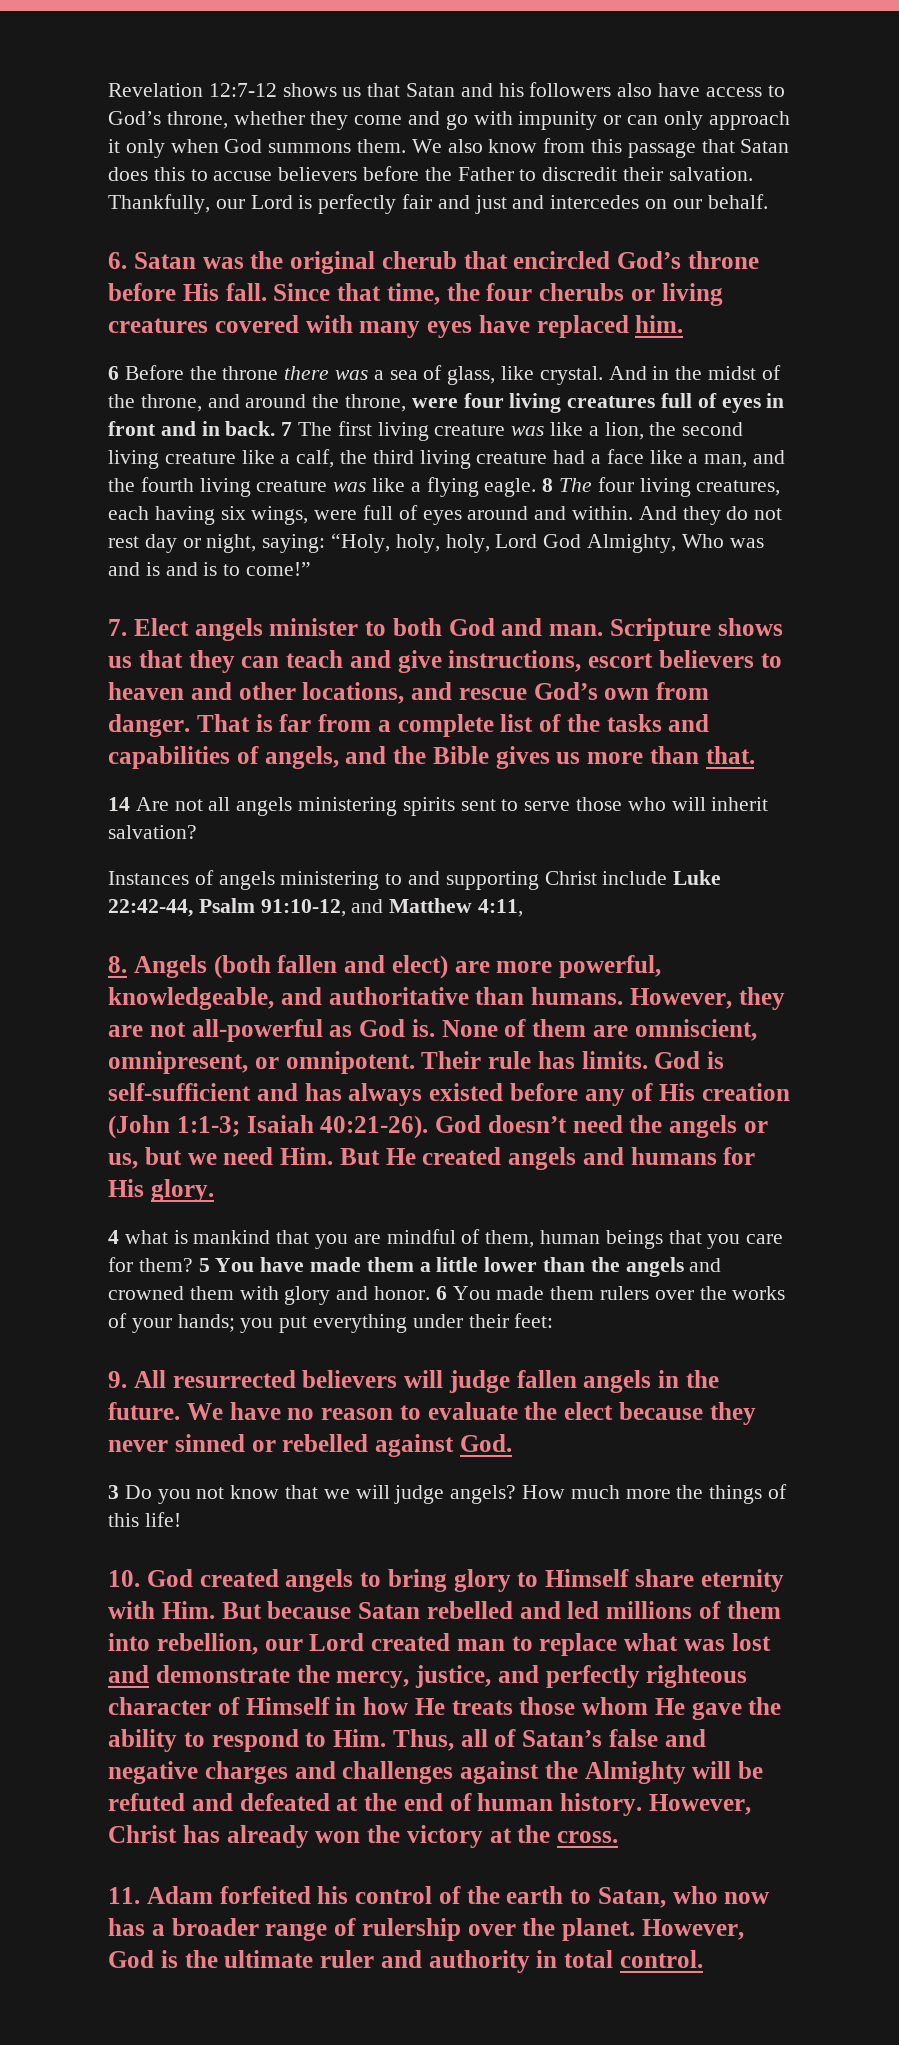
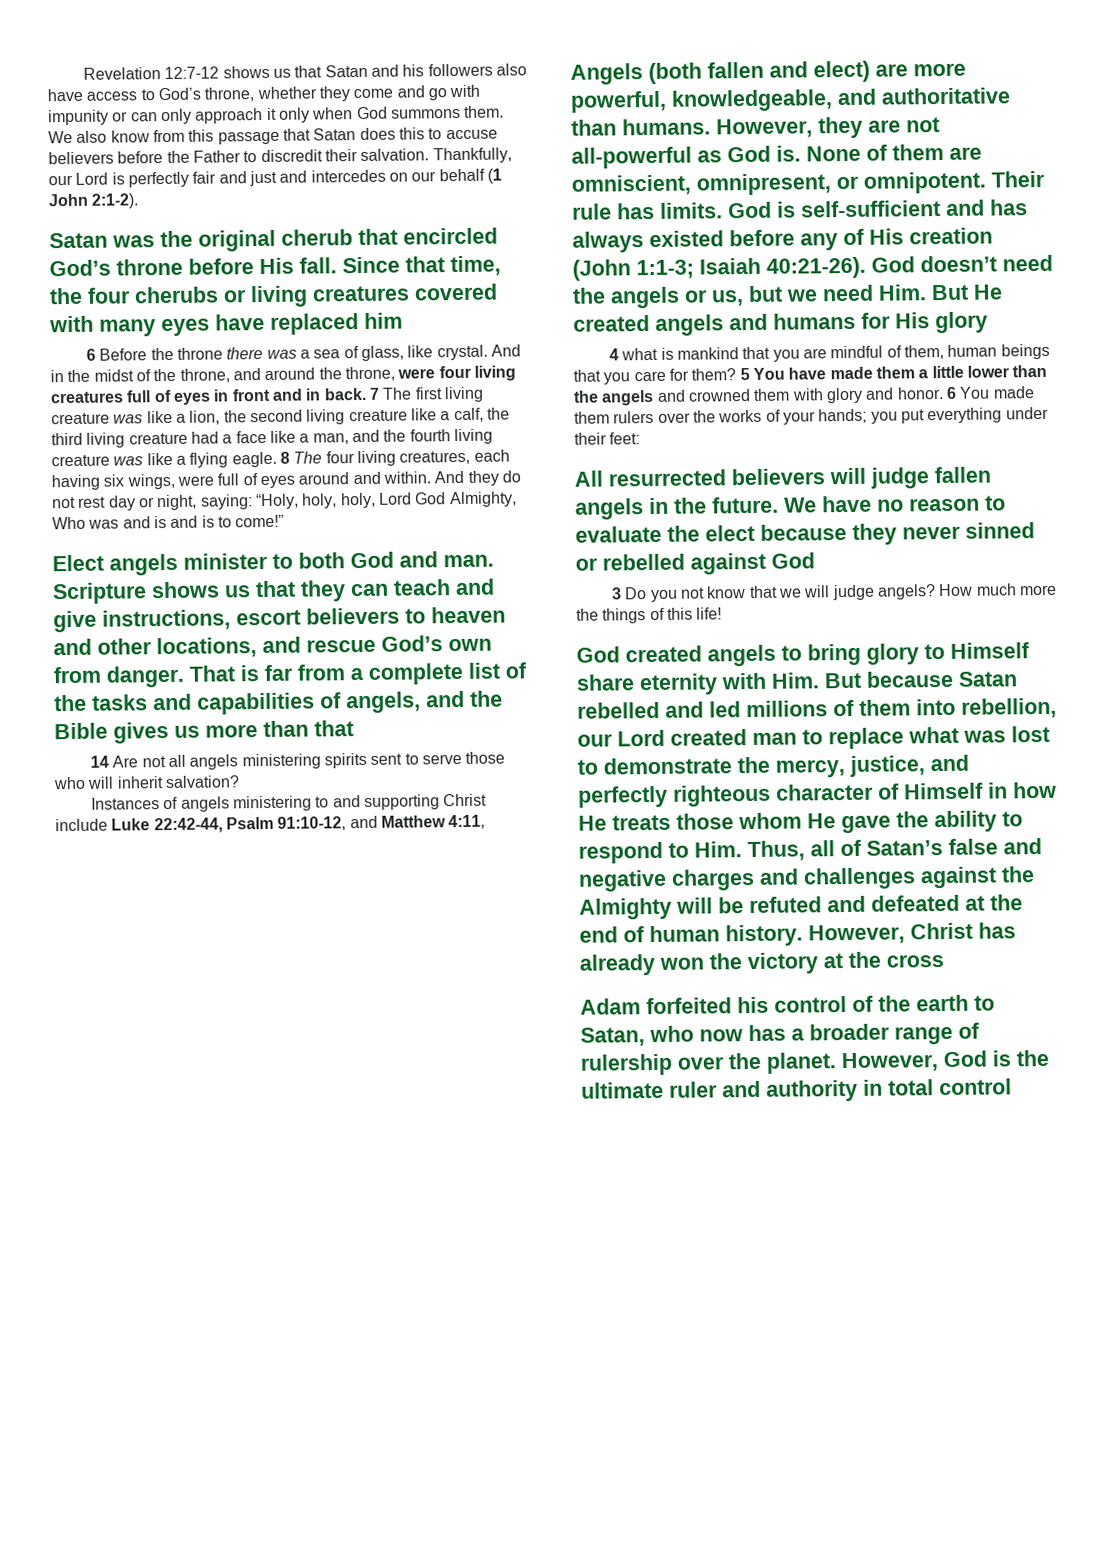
[707,194,768,209] [108,252,127,269] behalf. // 6. -> [438,168,502,184] [48,193,140,209] behalf (1 John 2:1-2). //
[635,315,684,333] him. -> [364,312,403,329] him
[108,619,127,636] 7. -> (285, 521) none
[705,746,755,764] that. -> [314,720,354,737] that
[108,956,127,973] 8. -> (486, 822) none
[150,1179,214,1202] glory. -> [935,311,988,334] glory
[108,1371,127,1388] 9. -> (641, 438) none
[459,1434,512,1452] God. -> [771,552,815,569] God
[108,1570,140,1587] 10. -> (723, 613) none
[108,1665,149,1683] and -> [577,759,598,775] to
[557,1831,618,1843] [108,1887,140,1904] cross. // 11. -> [886,954,944,968] cross //
[619,1950,703,1968] control. -> [939,1078,1012,1096] control

